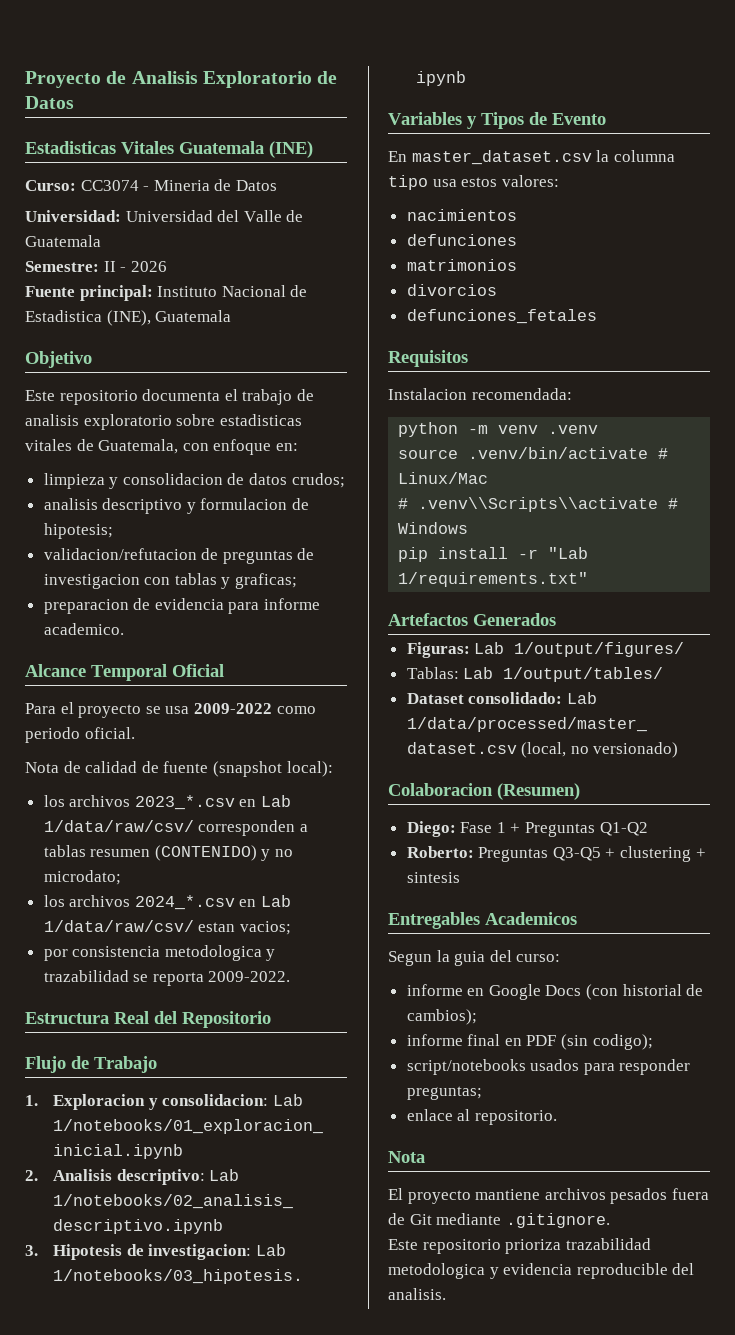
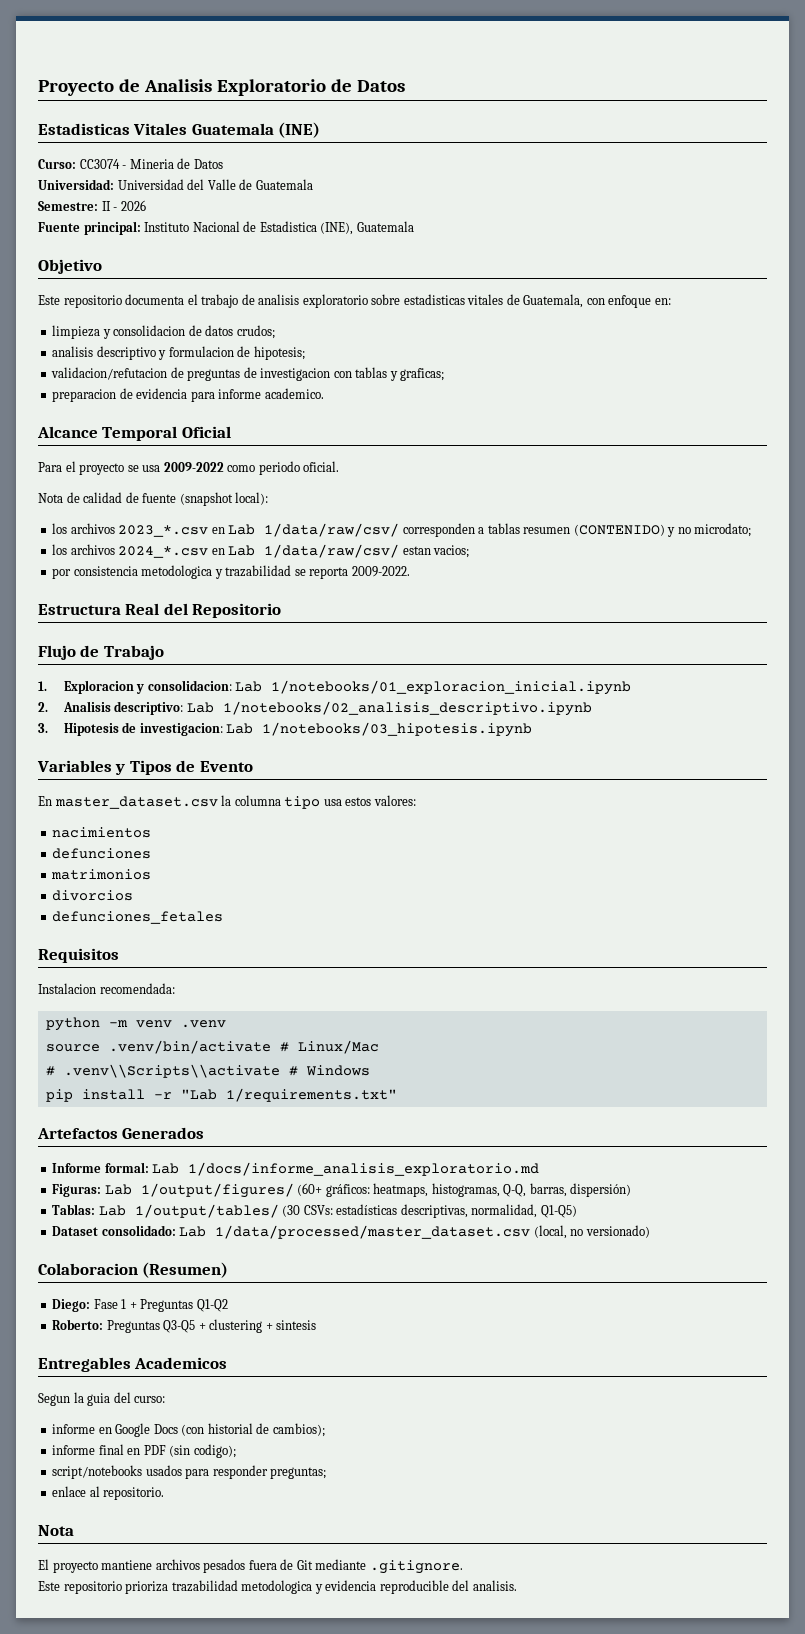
(556, 619) none -> [52,1162,540,1176] // Informe formal: Lab 1/docs/informe_analisis_exploratorio.md
[406,667,664,682] // Tablas: Lab 1/output/tables/ -> [297,1183,632,1197] [52,1204,577,1218] (60+ gráficos: heatmaps, histogramas, Q-Q, barras, dispersión) // Tablas: Lab 1/output/tables/ (30 CSVs: estadísticas descriptivas, normalidad, Q1-Q5)

